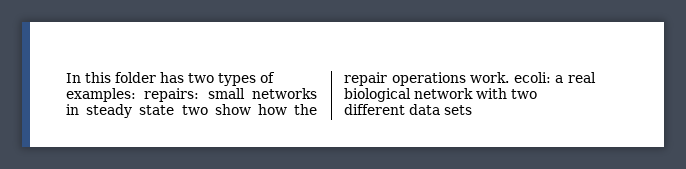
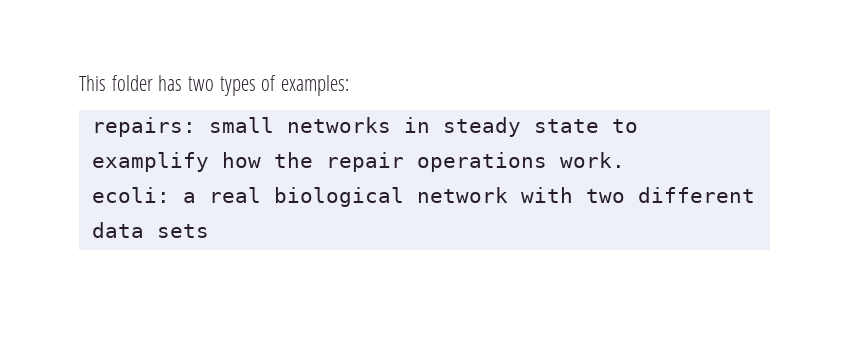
[66,72,111,83] In this -> [79,75,106,91] This
(136, 95) none -> (350, 85) //
[181,104,251,115] two show -> [611,119,638,133] [91,152,209,172] to examplify
(510, 77) none -> (625, 160) //

